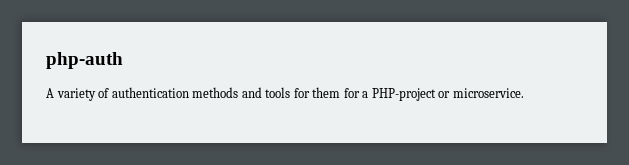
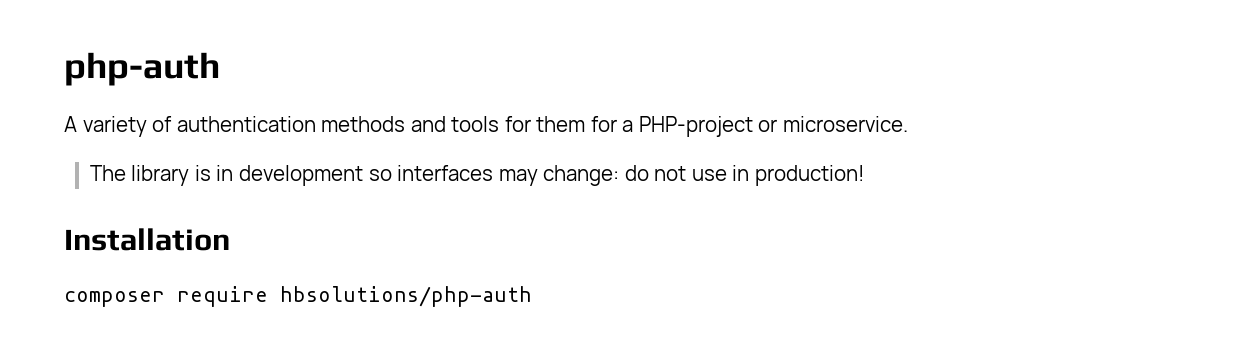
(524, 93) none -> [89,165,864,186] [64,228,230,251] [64,286,532,307] // The library is in development so interfaces may change: do not use in production! // Installation // composer require hbsolutions/php-auth

